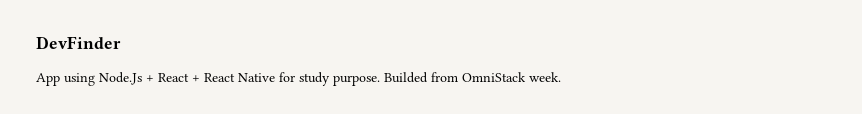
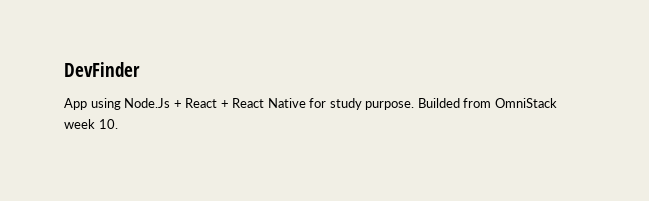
[529,72,561,82] week. -> [64,119,118,129] week 10.

